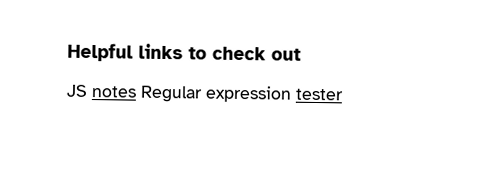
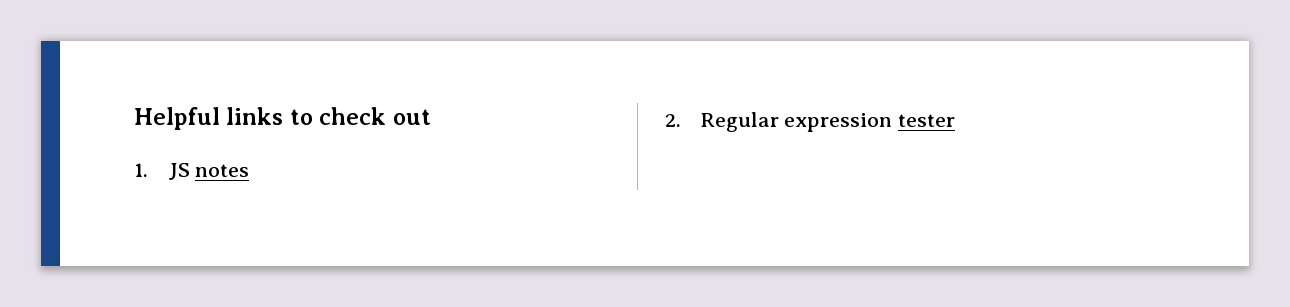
(301, 54) none -> [134,163,148,177] 1.
(137, 92) none -> [665,114,681,127] // 2.

